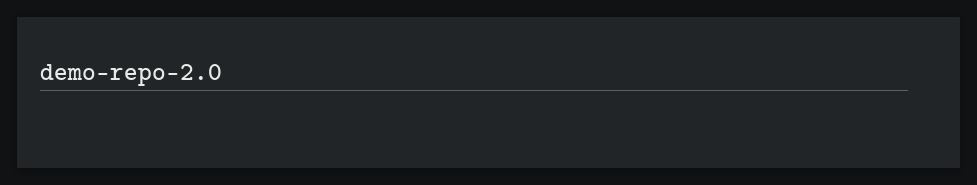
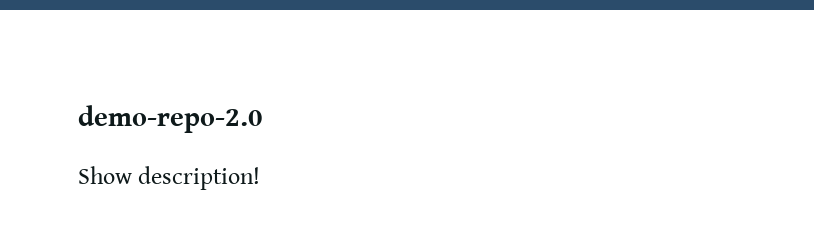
(222, 75) none -> [78,166,261,190] // Show description!

